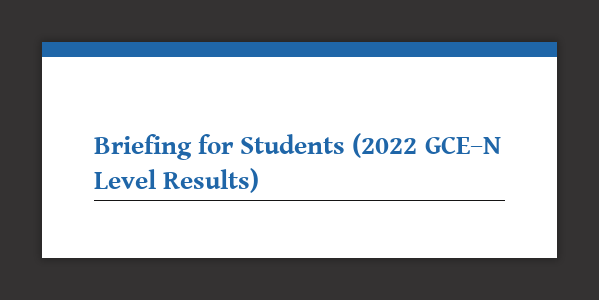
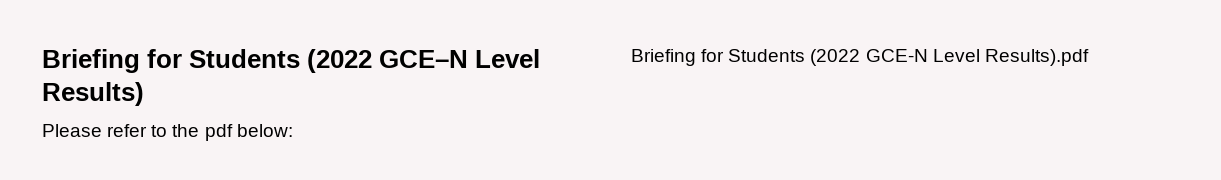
(260, 180) none -> [42,124,293,141] [631,49,1089,66] // Please refer to the pdf below: // Briefing for Students (2022 GCE-N Level Results).pdf

